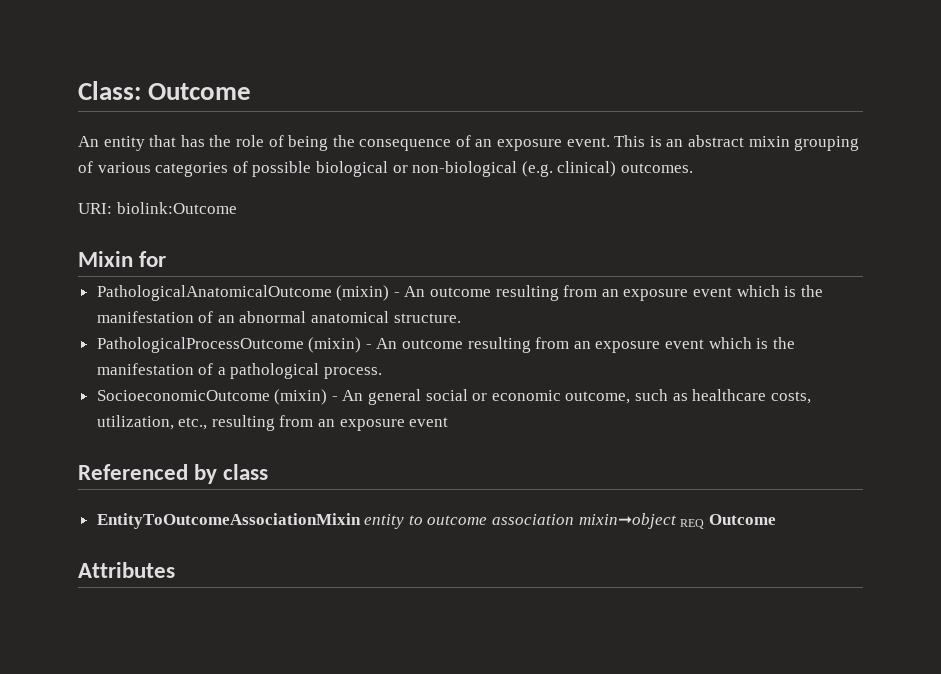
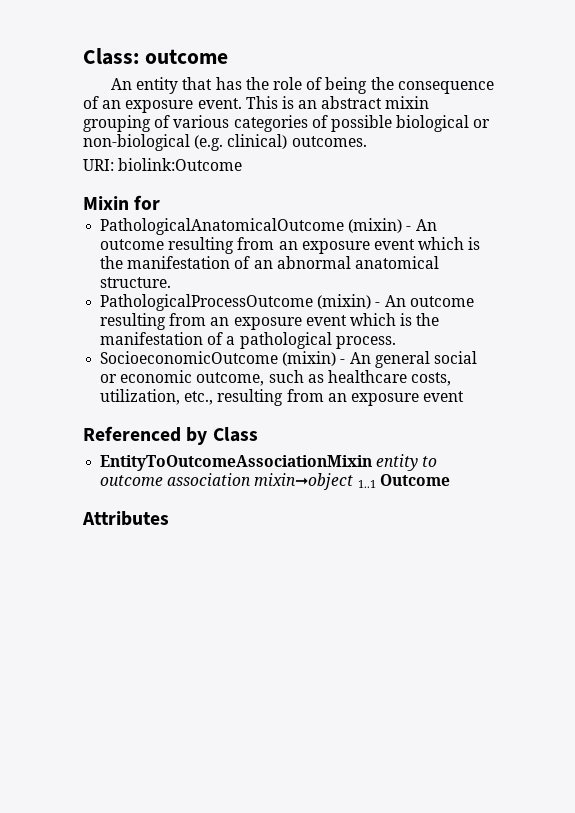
[148,83,252,100] Outcome -> [144,49,228,64] outcome
[223,464,269,480] class -> [212,427,258,442] Class
[680,519,705,529] REQ -> [357,480,376,488] 1..1

